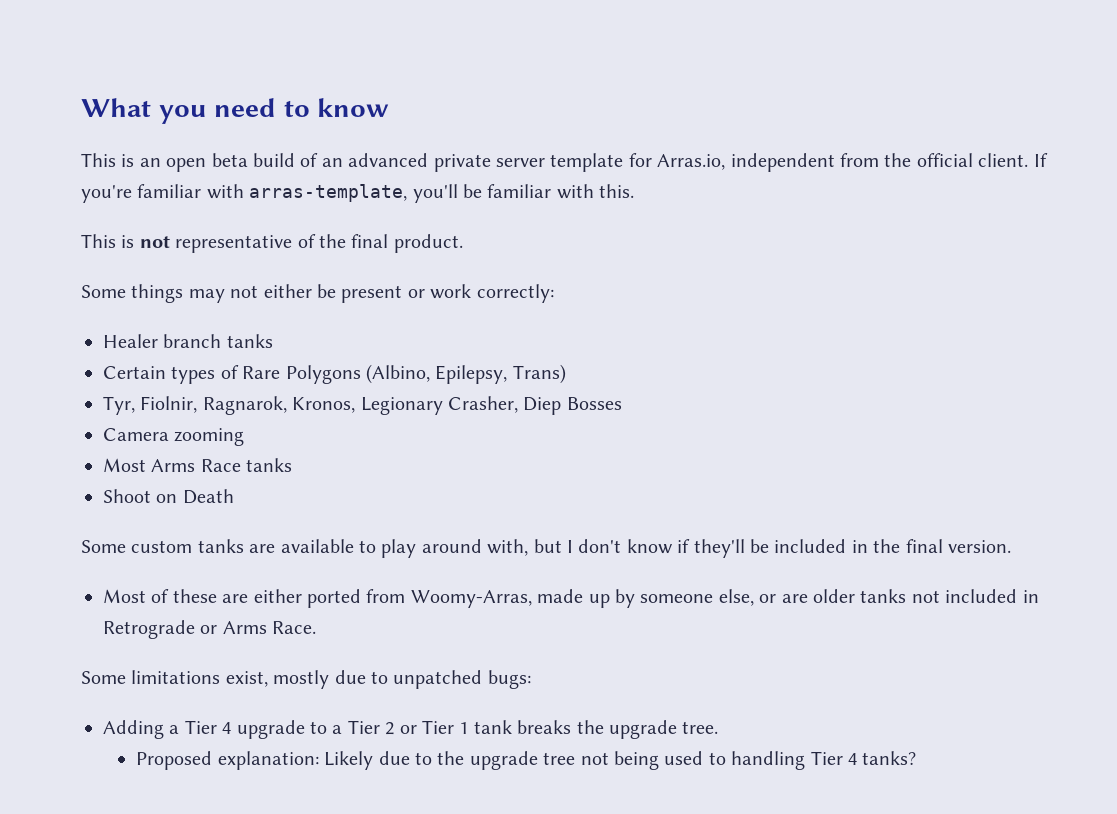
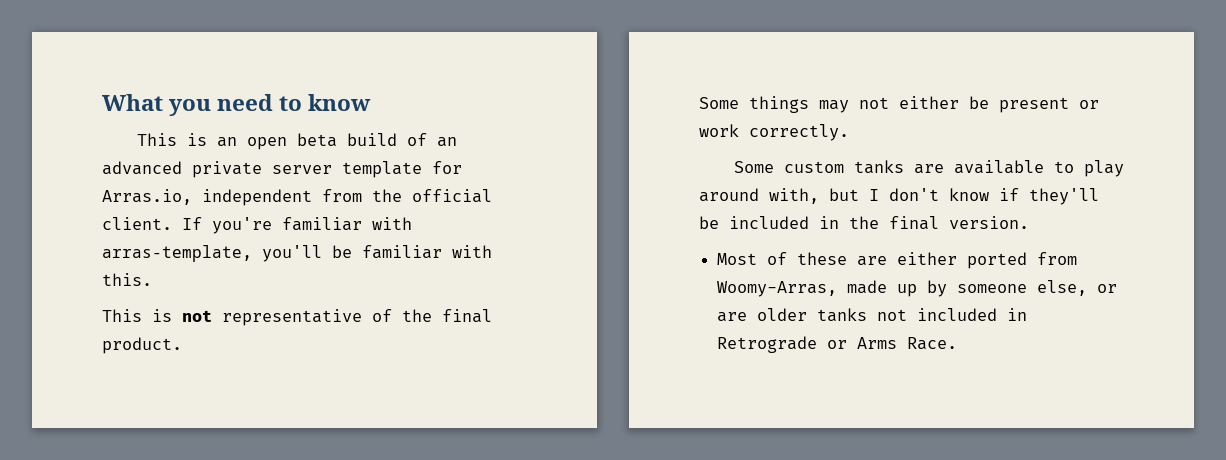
[476,284,554,303] [103,334,273,348] [103,364,566,384] [103,396,622,415] [103,428,245,446] [103,458,293,472] [103,489,234,504] correctly: // Healer branch tanks // Certain types of Rare Polygons (Albino, Epilepsy, Trans) // Tyr, Fiolnir, Ragnarok, Kronos, Legionary Crasher, Diep Bosses // Camera zooming // Most Arms Race tanks // Shoot on Death -> [749,124,849,141] correctly.
[81,670,531,689] [103,720,719,739] [136,751,917,770] // Some limitations exist, mostly due to unpatched bugs: // Adding a Tier 4 upgrade to a Tier 2 or Tier 1 tank breaks the upgrade tree. // Proposed explanation: Likely due to the upgrade tree not being used to handling Tier 4 tanks? -> (958, 343) none

